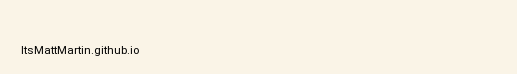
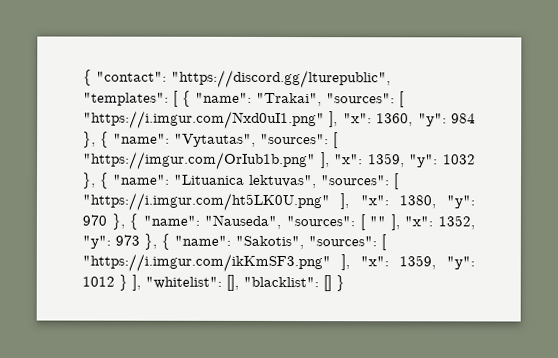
[21,46,139,56] ItsMattMartin.github.io -> [83,69,391,89] [83,90,404,108] [83,110,476,130] [83,131,338,149] [83,151,477,171] [82,172,399,190] [82,192,475,212] [82,213,476,231] [82,233,386,251] [82,253,475,273] [82,274,345,292] { "contact": "https://discord.gg/lturepublic", "templates": [ { "name": "Trakai", "sources": [ "https://i.imgur.com/Nxd0uI1.png" ], "x": 1360, "y": 984 }, { "name": "Vytautas", "sources": [ "https://imgur.com/OrIub1b.png" ], "x": 1359, "y": 1032 }, { "name": "Lituanica lektuvas", "sources": [ "https://i.imgur.com/ht5LK0U.png" ], "x": 1380, "y": 970 }, { "name": "Nauseda", "sources": [ "" ], "x": 1352, "y": 973 }, { "name": "Sakotis", "sources": [ "https://i.imgur.com/ikKmSF3.png" ], "x": 1359, "y": 1012 } ], "whitelist": [], "blacklist": [] }

